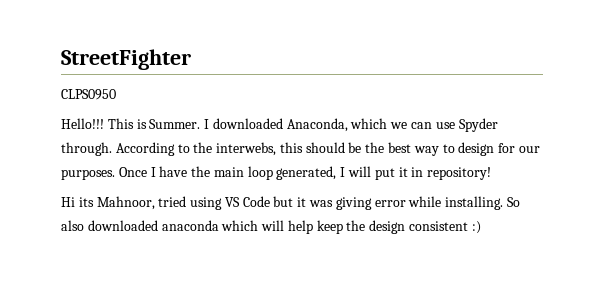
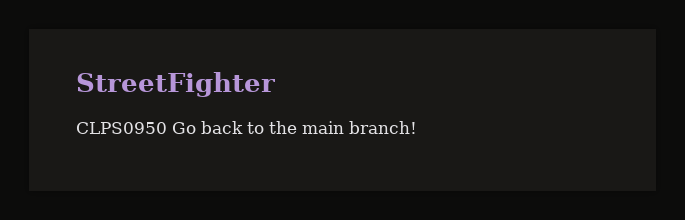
[61,118,498,132] [61,142,540,156] [61,166,492,180] [61,196,520,210] [61,220,481,234] // Hello!!! This is Summer. I downloaded Anaconda, which we can use Spyder through. According to the interwebs, this should be the best way to design for our purposes. Once I have the main loop generated, I will put it in repository! // Hi its Mahnoor, tried using VS Code but it was giving error while installing. So also downloaded anaconda which will help keep the design consistent :) -> [172,121,417,134] Go back to the main branch!

